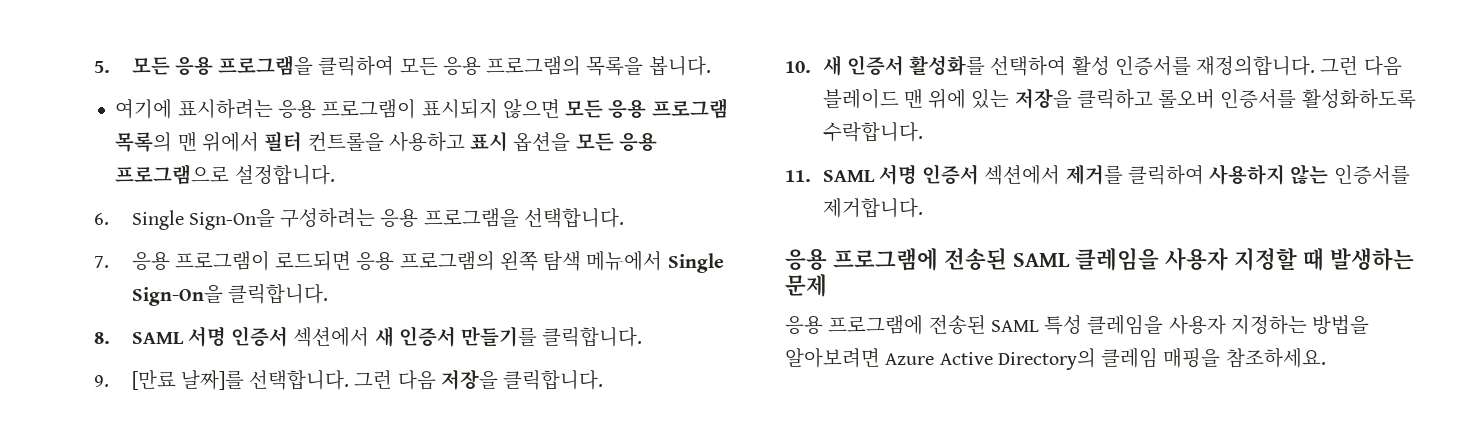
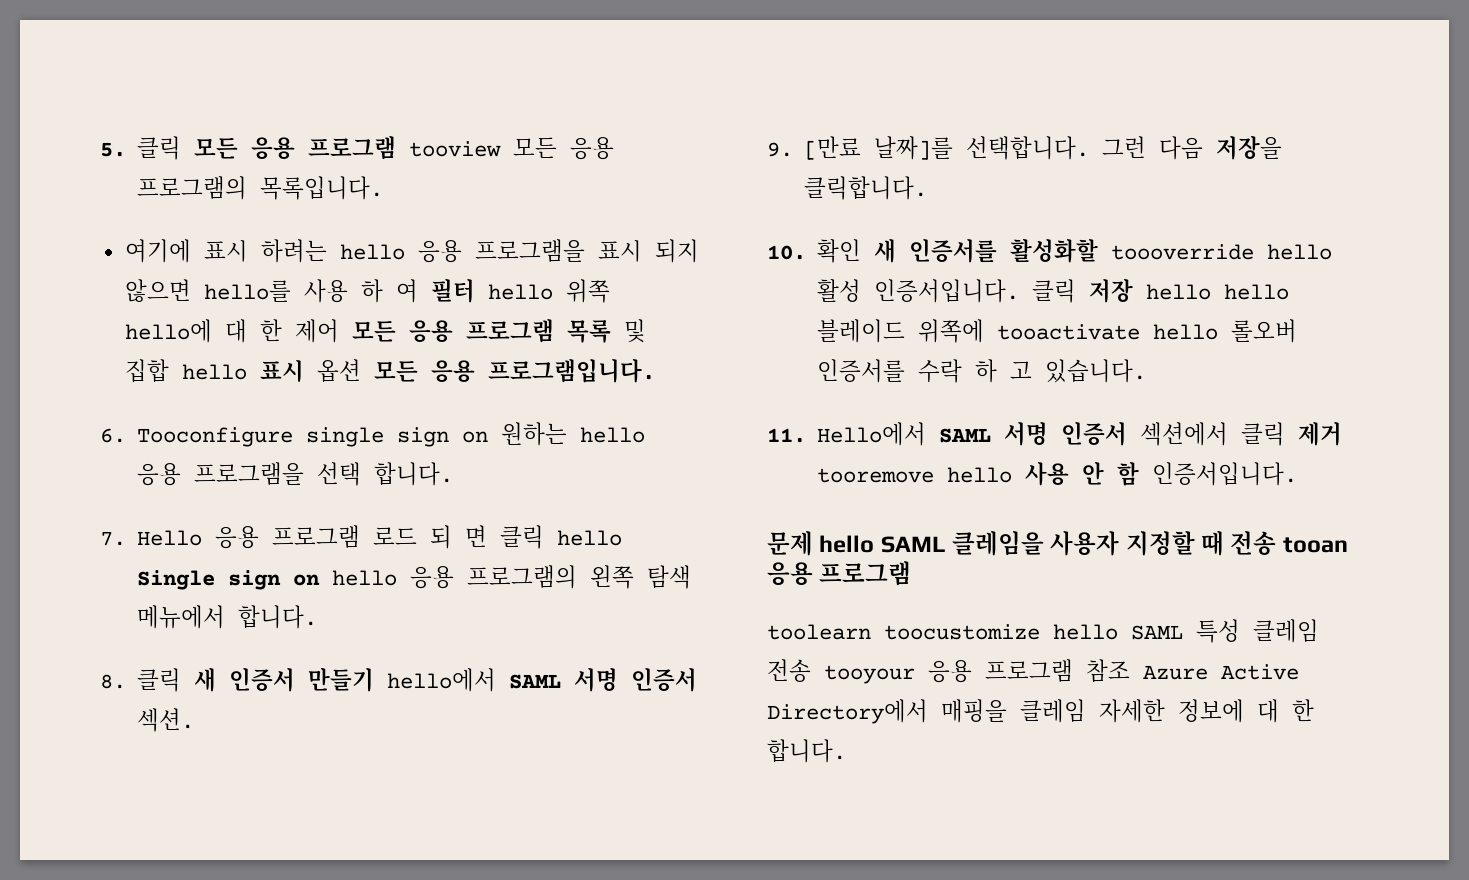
[131,55,395,76] 모든 응용 프로그램을 클릭하여 -> [137,136,502,160] 클릭 모든 응용 프로그램 tooview
[586,56,711,76] 목록을 봅니다. -> [260,176,384,200] 목록입니다.
[177,98,728,119] [115,131,657,152] [115,164,335,185] [94,208,624,230] [94,251,352,271] 표시하려는 응용 프로그램이 표시되지 않으면 모든 응용 프로그램 목록의 맨 위에서 필터 컨트롤을 사용하고 표시 옵션을 모든 응용 프로그램으로 설정합니다. // 6. Single Sign-On을 구성하려는 응용 프로그램을 선택합니다. // 7. 응용 프로그램이 로드되면 -> [203,239,699,263] [124,279,610,303] [124,319,646,343] [124,359,655,383] [100,422,646,447] [137,462,454,486] [100,525,623,549] [137,570,398,590] 표시 하려는 hello 응용 프로그램을 표시 되지 않으면 hello를 사용 하 여 필터 hello 위쪽 hello에 대 한 제어 모든 응용 프로그램 목록 및 집합 hello 표시 옵션 모든 응용 프로그램입니다. // 6. Tooconfigure single sign on 원하는 hello 응용 프로그램을 선택 합니다. // 7. Hello 응용 프로그램 로드 되 면 클릭 hello Single sign on hello
[667,253,724,273] [131,284,328,306] [94,326,643,347] Single Sign-On을 클릭합니다. // 8. SAML 서명 인증서 섹션에서 새 인증서 만들기를 클릭합니다. -> [238,605,318,629] [100,668,698,692] [137,708,195,732] 합니다. // 8. 클릭 새 인증서 만들기 hello에서 SAML 서명 인증서 섹션.
[822,55,1402,76] [822,88,1416,109] [822,122,923,142] 새 인증서 활성화를 선택하여 활성 인증서를 재정의합니다. 그런 다음 블레이드 맨 위에 있는 저장을 클릭하고 롤오버 인증서를 활성화하도록 수락합니다. -> [817,239,1333,263] [817,279,1290,303] [817,319,1298,343] [817,359,1147,383] 확인 새 인증서를 활성화할 toooverride hello 활성 인증서입니다. 클릭 저장 hello hello 블레이드 위쪽에 tooactivate hello 롤오버 인증서를 수락 하 고 있습니다.
[822,164,1410,185] [822,198,923,218] [785,247,1007,271] SAML 서명 인증서 섹션에서 제거를 클릭하여 사용하지 않는 인증서를 제거합니다. // 응용 프로그램에 전송된 -> [817,422,1343,446] [817,462,1298,486] [767,531,875,556] Hello에서 SAML 서명 인증서 섹션에서 클릭 제거 tooremove hello 사용 안 함 인증서입니다. // 문제 hello
[1330,248,1414,271] [785,274,827,297] [785,314,1370,335] [785,347,1326,370] 발생하는 문제 // 응용 프로그램에 전송된 SAML 특성 클레임을 사용자 지정하는 방법을 알아보려면 Azure Active Directory의 클레임 매핑을 참조하세요. -> [1230,531,1348,555] [767,561,912,586] [767,619,1319,643] [767,659,1299,684] [767,699,1314,724] [767,739,846,763] 전송 tooan 응용 프로그램 // toolearn toocustomize hello SAML 특성 클레임 전송 tooyour 응용 프로그램 참조 Azure Active Directory에서 매핑을 클레임 자세한 정보에 대 한 합니다.

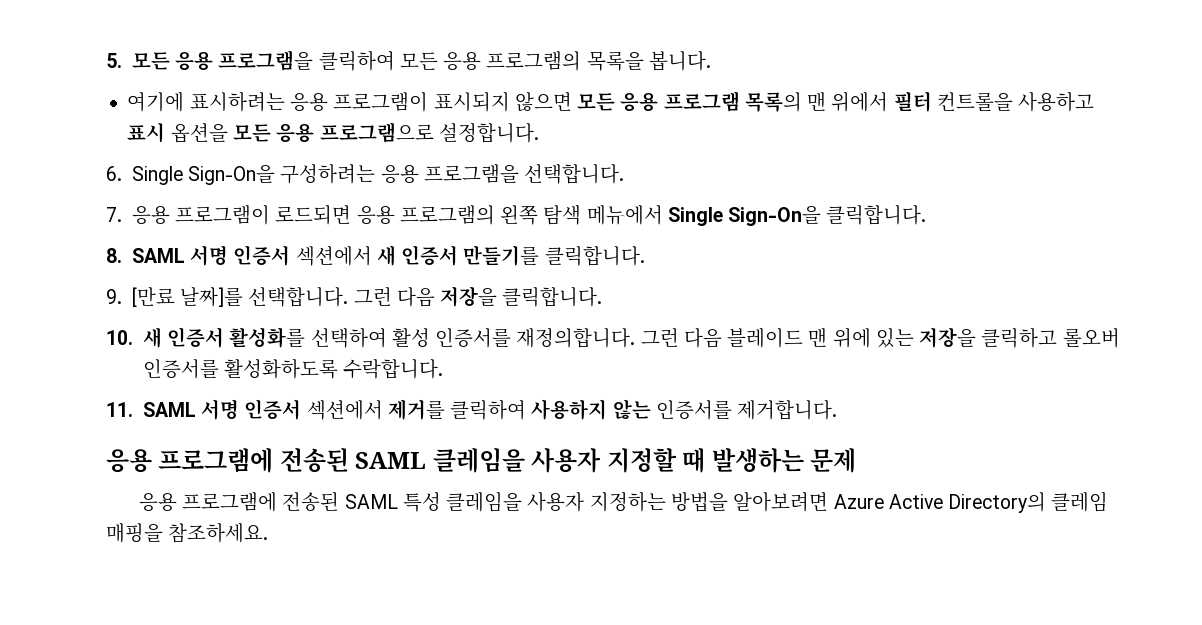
[137,136,615,160] [137,176,384,200] [124,239,699,263] [124,279,610,303] [124,319,646,343] [124,359,655,383] [100,422,646,447] [137,462,454,486] [100,525,623,549] [137,570,398,590] 클릭 모든 응용 프로그램 tooview 모든 응용 프로그램의 목록입니다. // 여기에 표시 하려는 hello 응용 프로그램을 표시 되지 않으면 hello를 사용 하 여 필터 hello 위쪽 hello에 대 한 제어 모든 응용 프로그램 목록 및 집합 hello 표시 옵션 모든 응용 프로그램입니다. // 6. Tooconfigure single sign on 원하는 hello 응용 프로그램을 선택 합니다. // 7. Hello 응용 프로그램 로드 되 면 클릭 hello Single sign on hello -> [131,50,711,71] [127,91,1095,112] [127,122,539,143] [106,164,625,185] [106,205,352,225] 모든 응용 프로그램을 클릭하여 모든 응용 프로그램의 목록을 봅니다. // 여기에 표시하려는 응용 프로그램이 표시되지 않으면 모든 응용 프로그램 목록의 맨 위에서 필터 컨트롤을 사용하고 표시 옵션을 모든 응용 프로그램으로 설정합니다. // 6. Single Sign-On을 구성하려는 응용 프로그램을 선택합니다. // 7. 응용 프로그램이 로드되면
[238,605,318,629] [100,668,698,692] [137,708,195,732] 합니다. // 8. 클릭 새 인증서 만들기 hello에서 SAML 서명 인증서 섹션. -> [667,205,927,226] [106,245,645,266] Single Sign-On을 클릭합니다. // 8. SAML 서명 인증서 섹션에서 새 인증서 만들기를 클릭합니다.
[817,239,1333,263] [817,279,1290,303] [817,319,1298,343] [817,359,1147,383] 확인 새 인증서를 활성화할 toooverride hello 활성 인증서입니다. 클릭 저장 hello hello 블레이드 위쪽에 tooactivate hello 롤오버 인증서를 수락 하 고 있습니다. -> [142,327,1120,348] [142,359,444,379] 새 인증서 활성화를 선택하여 활성 인증서를 재정의합니다. 그런 다음 블레이드 맨 위에 있는 저장을 클릭하고 롤오버 인증서를 활성화하도록 수락합니다.
[817,422,1343,446] [817,462,1298,486] [767,531,875,556] Hello에서 SAML 서명 인증서 섹션에서 클릭 제거 tooremove hello 사용 안 함 인증서입니다. // 문제 hello -> [142,399,838,420] [106,448,349,473] SAML 서명 인증서 섹션에서 제거를 클릭하여 사용하지 않는 인증서를 제거합니다. // 응용 프로그램에 전송된
[1230,531,1348,555] [767,561,912,586] [767,619,1319,643] [767,659,1299,684] [767,699,1314,724] [767,739,846,763] 전송 tooan 응용 프로그램 // toolearn toocustomize hello SAML 특성 클레임 전송 tooyour 응용 프로그램 참조 Azure Active Directory에서 매핑을 클레임 자세한 정보에 대 한 합니다. -> [711,448,857,473] [138,491,1109,513] [106,523,269,543] 발생하는 문제 // 응용 프로그램에 전송된 SAML 특성 클레임을 사용자 지정하는 방법을 알아보려면 Azure Active Directory의 클레임 매핑을 참조하세요.

